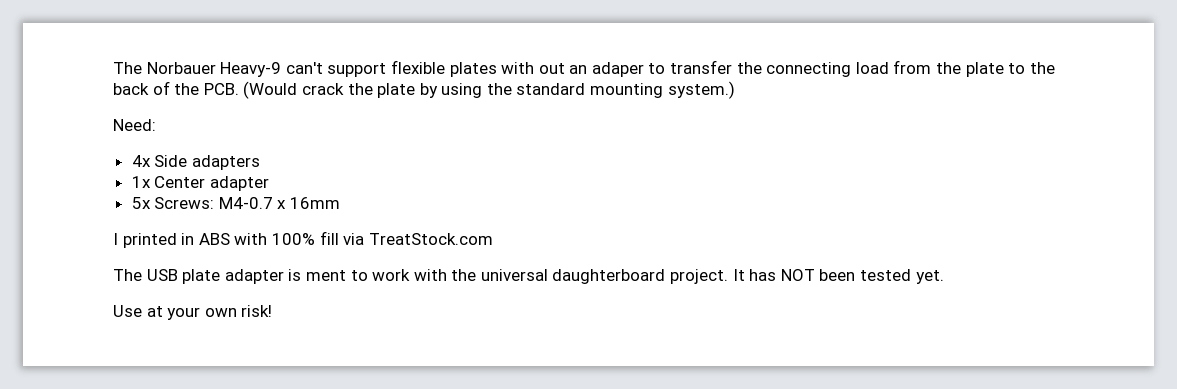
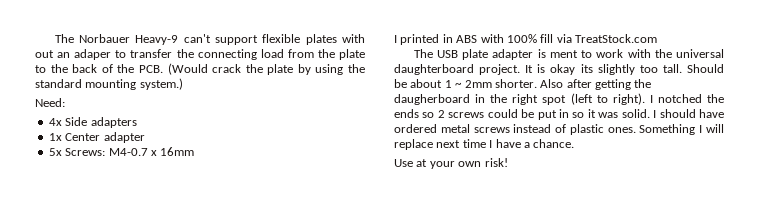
[749,269,944,284] has NOT been tested yet. -> [537,64,724,75] [394,79,652,90] [394,93,724,105] [394,109,724,120] [394,124,724,135] [394,139,575,150] is okay its slightly too tall. Should be about 1 ~ 2mm shorter. Also after getting the daugherboard in the right spot (left to right). I notched the ends so 2 screws could be put in so it was solid. I should have ordered metal screws instead of plastic ones. Something I will replace next time I have a chance.

